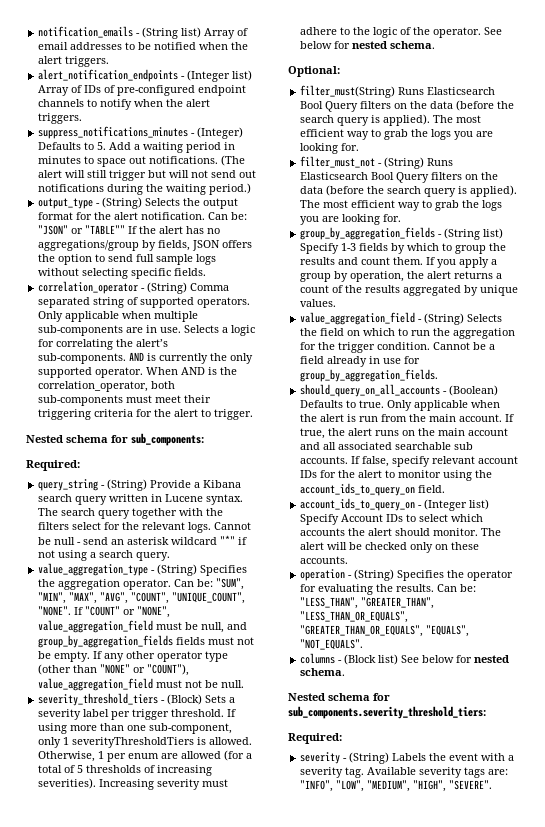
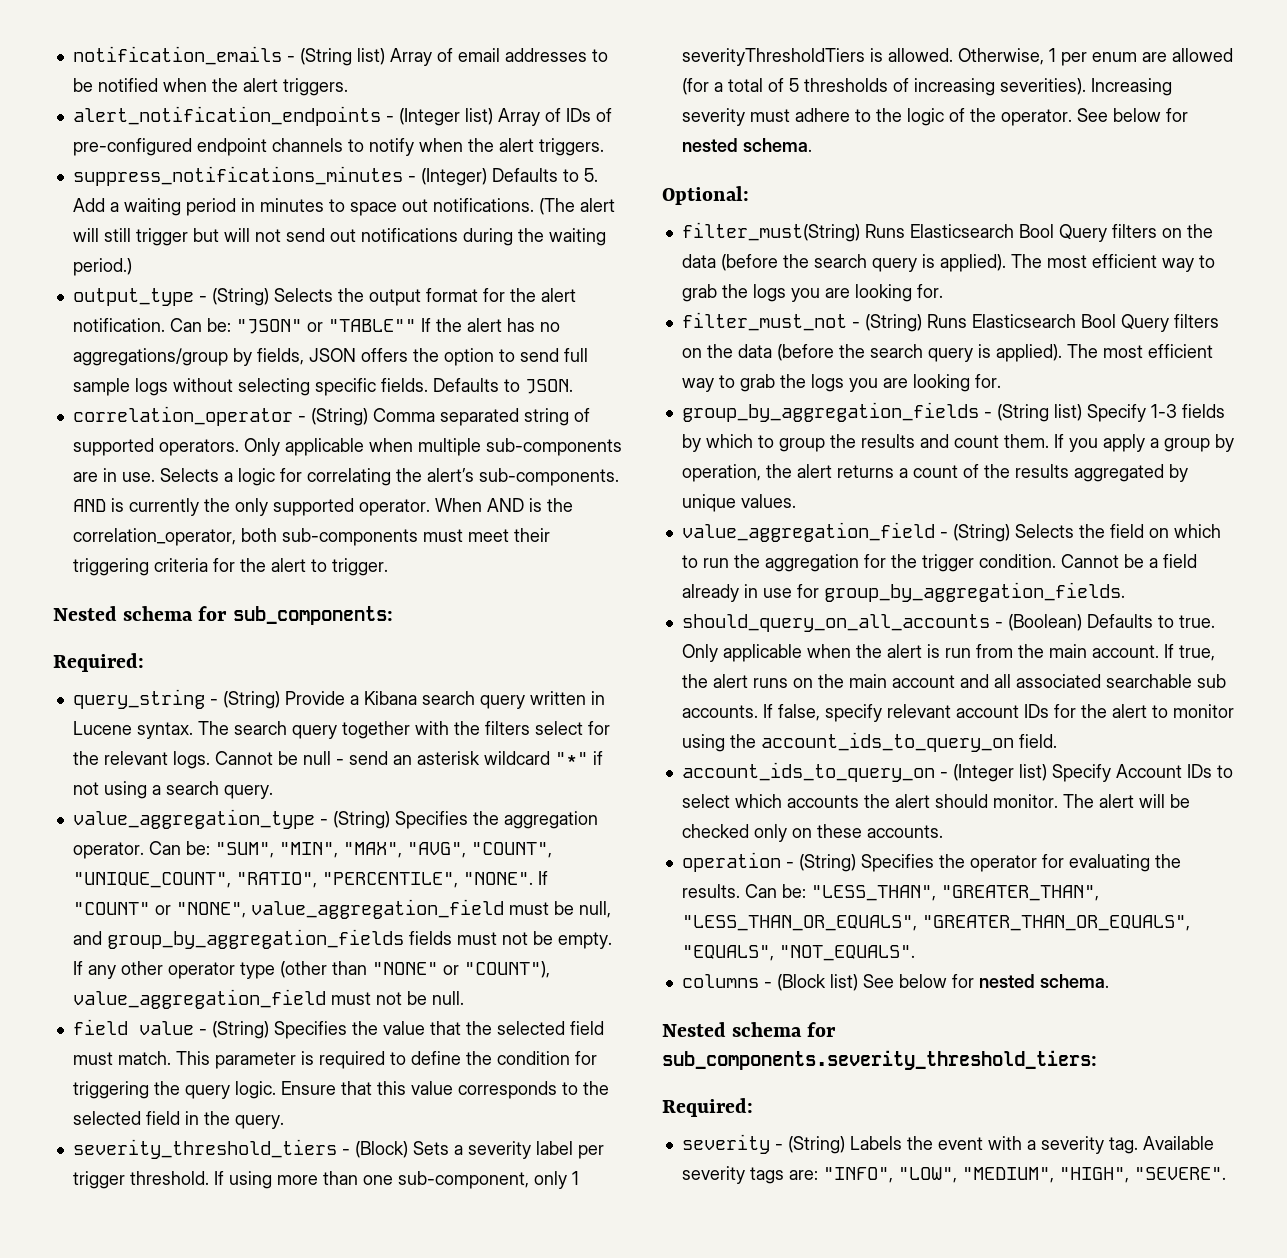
(207, 272) none -> [432,378,573,394] Defaults to JSON.
(246, 598) none -> [235,872,458,888] "RATIO", "PERCENTILE",
(245, 684) none -> [72,1019,604,1039] [72,1051,597,1069] [72,1081,609,1099] [72,1111,284,1129] // field value - (String) Specifies the value that the selected field must match. This parameter is required to define the condition for triggering the query logic. Ensure that this value corresponds to the selected field in the query.

